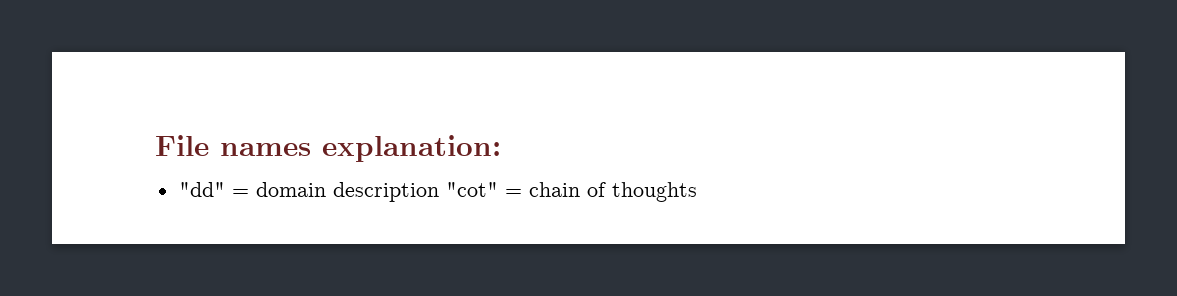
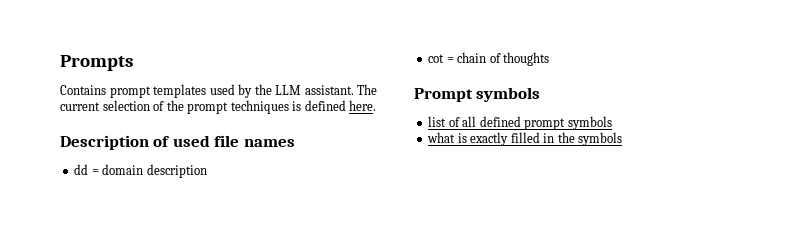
[155,135,209,156] File -> [60,55,133,71] [60,84,378,98] [60,100,377,114] [60,135,240,150] Prompts // Contains prompt templates used by the LLM assistant. The current selection of the prompt techniques is defined here. // Description of used file
[322,135,501,162] [178,182,225,197] explanation: // "dd" -> [74,164,89,175] // dd
[445,182,498,197] "cot" -> [428,54,445,63] // cot
(697, 192) none -> [414,87,541,102] [428,116,612,130] [427,132,623,146] // Prompt symbols // list of all defined prompt symbols // what is exactly filled in the symbols

